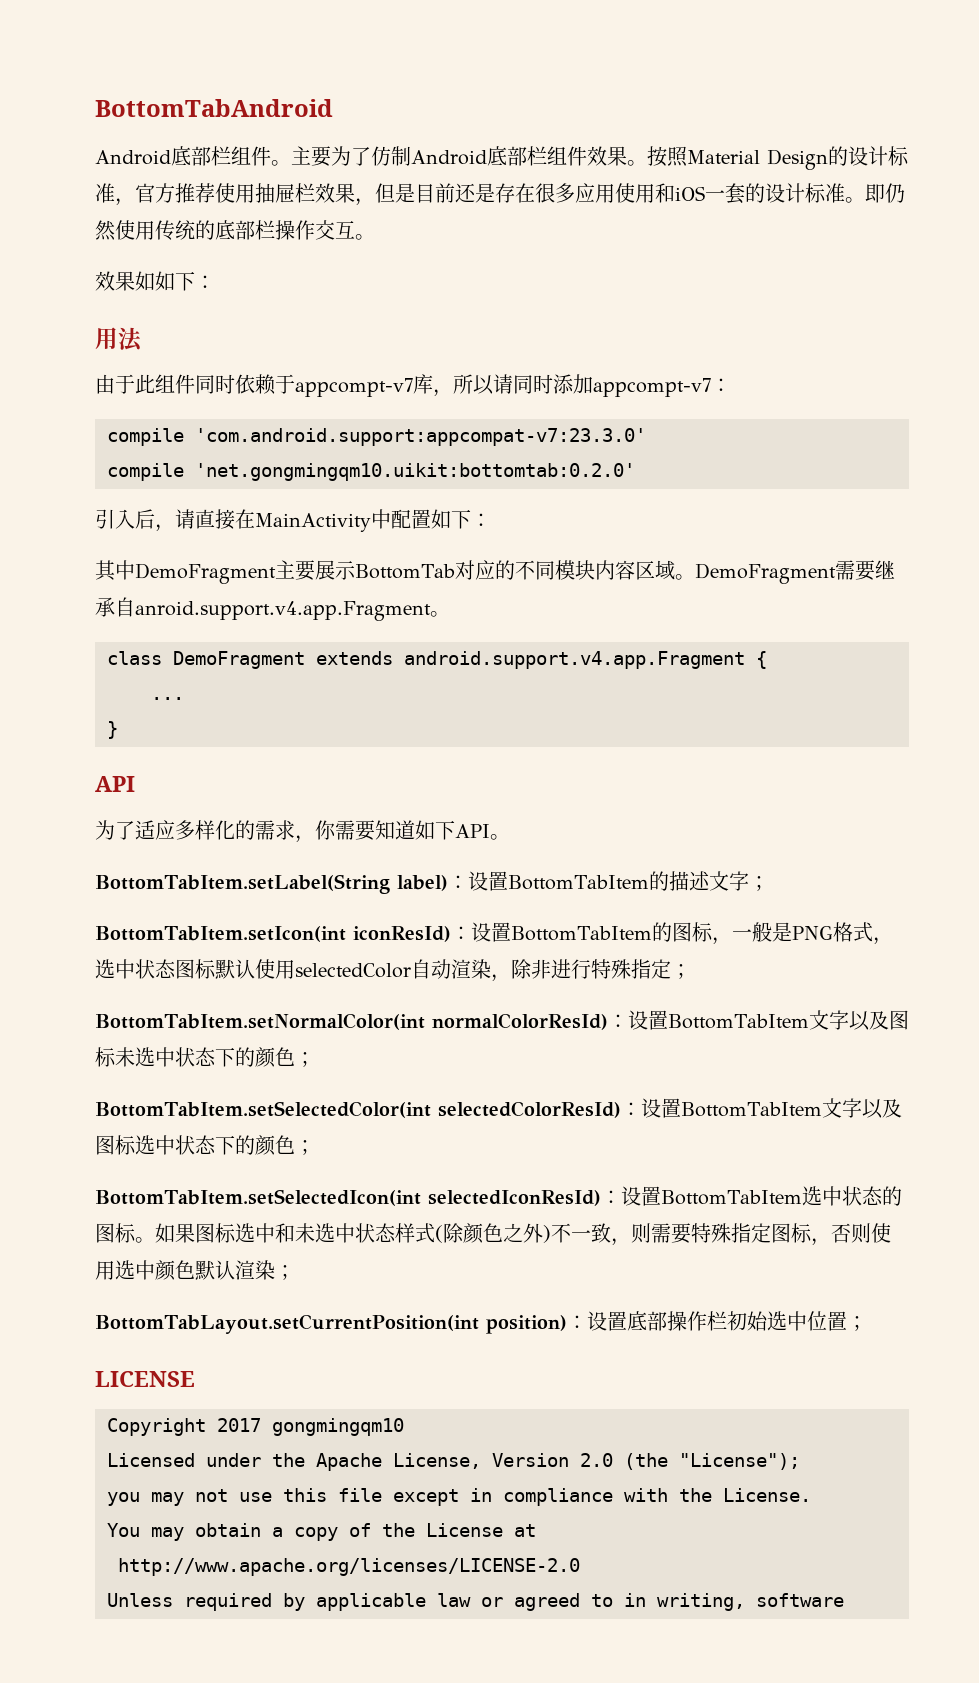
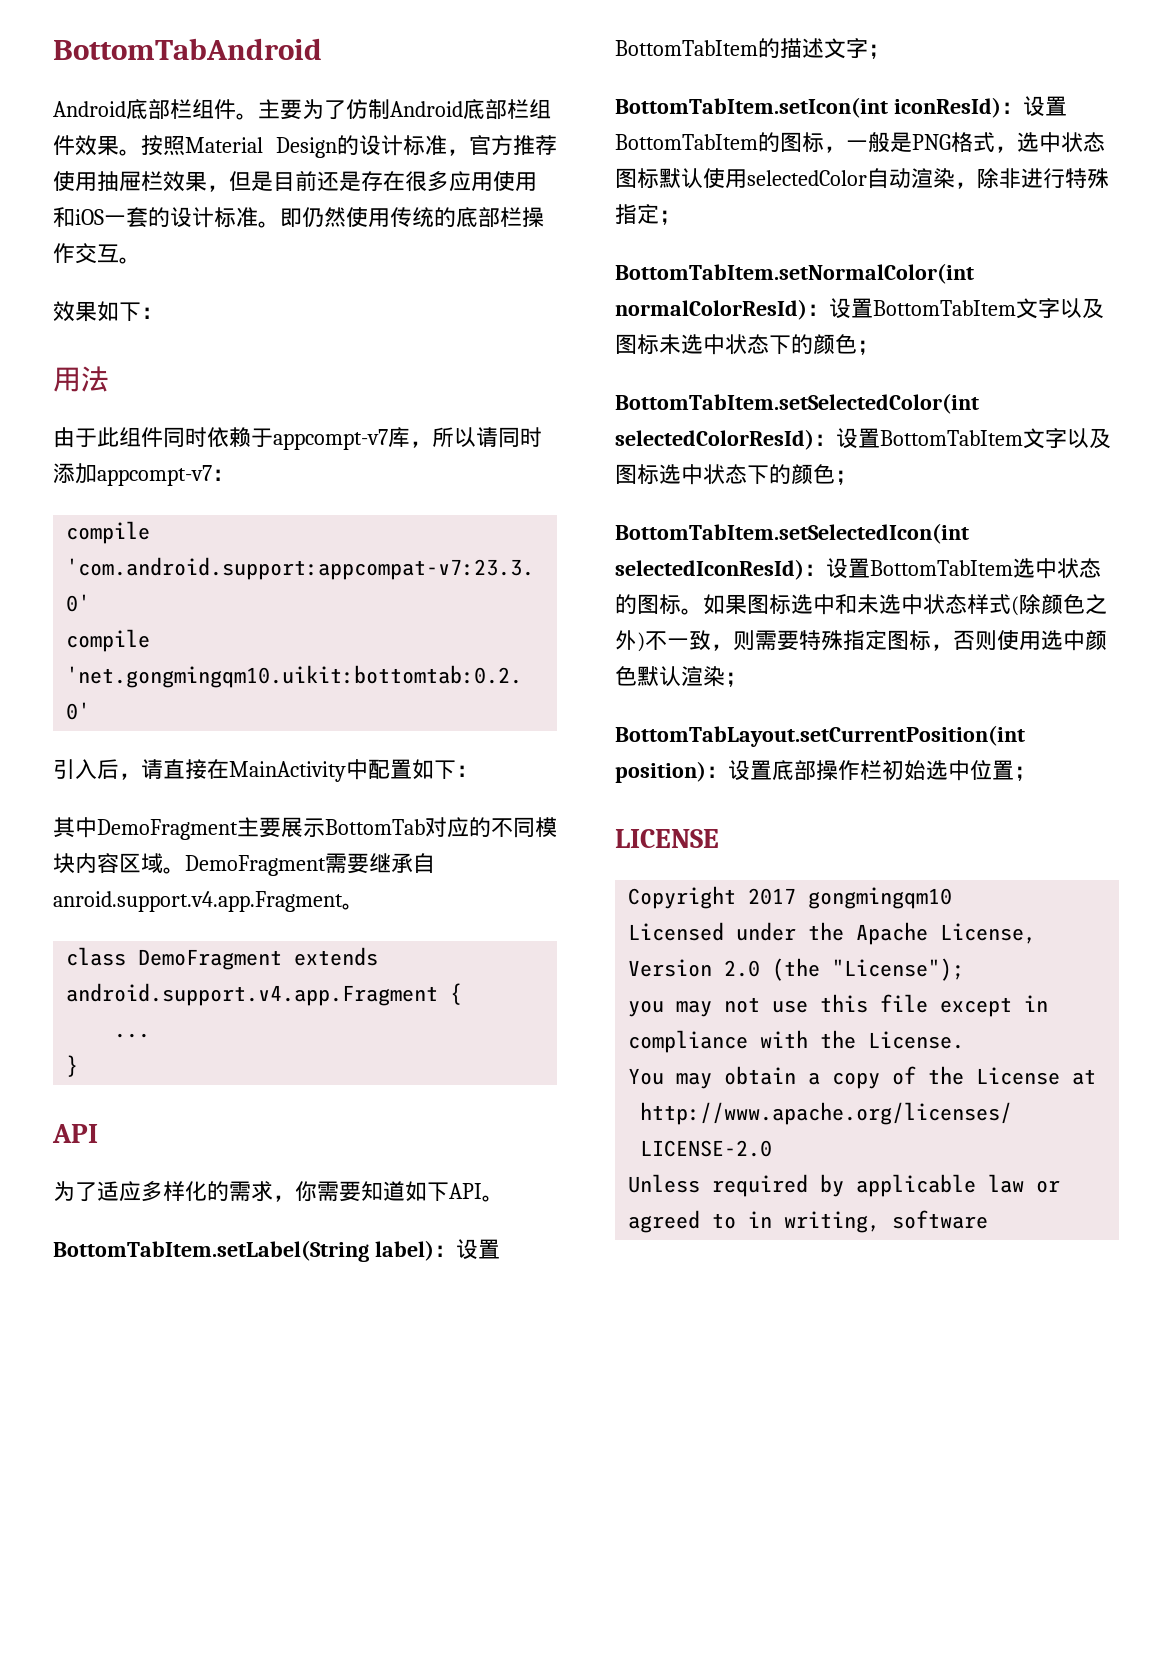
[155,271,175,291] 如 -> (119, 311) none

